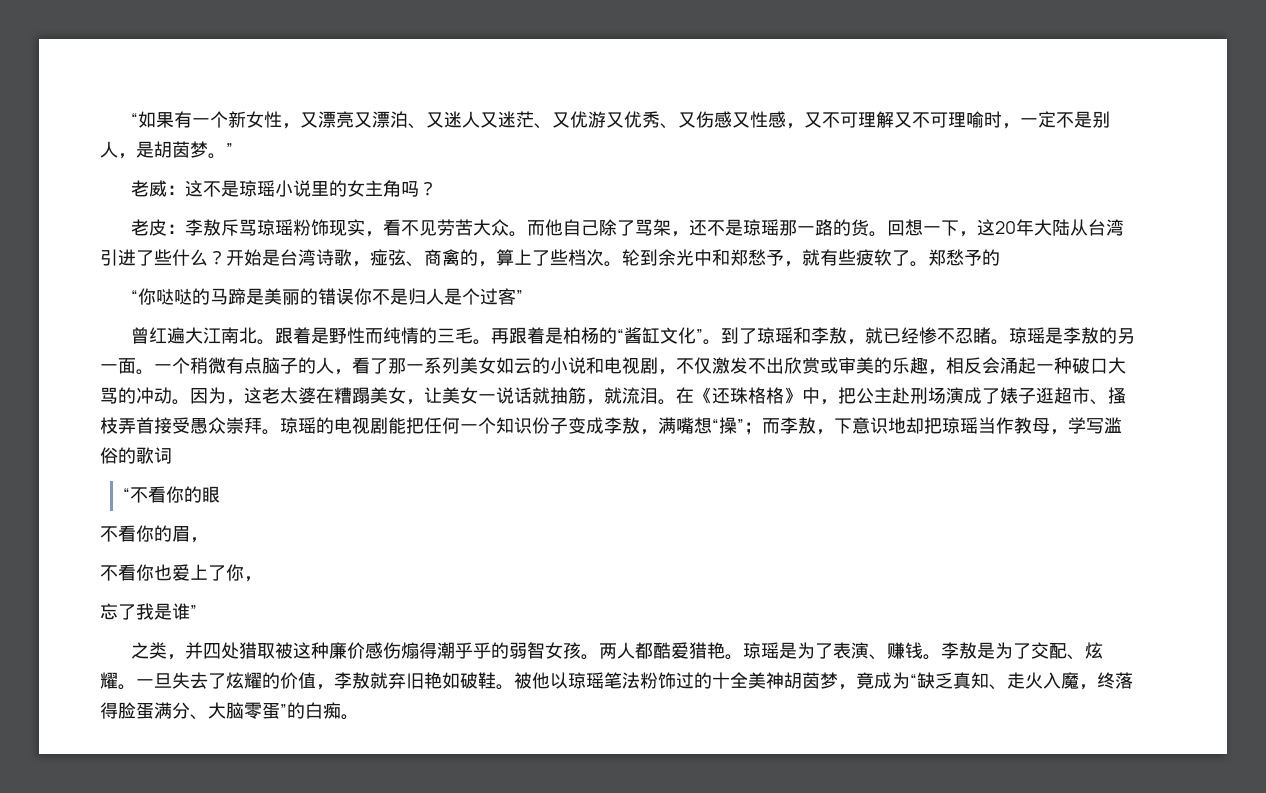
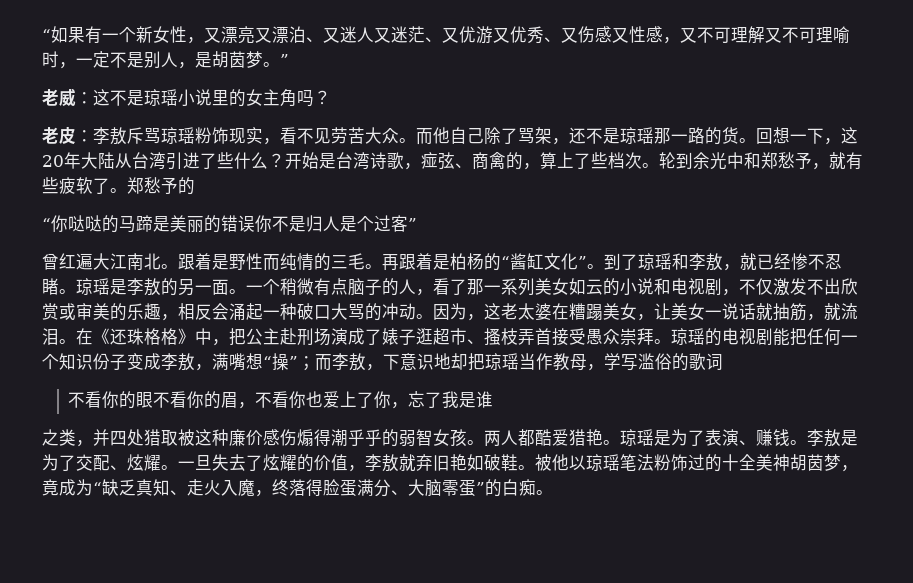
[122,488,130,501] “ -> (723, 361) none
(220, 494) // -> (154, 400) none
(208, 540) // -> (256, 405) none
(262, 579) // -> (409, 405) none
[190,605,197,618] ” -> (494, 399) none

